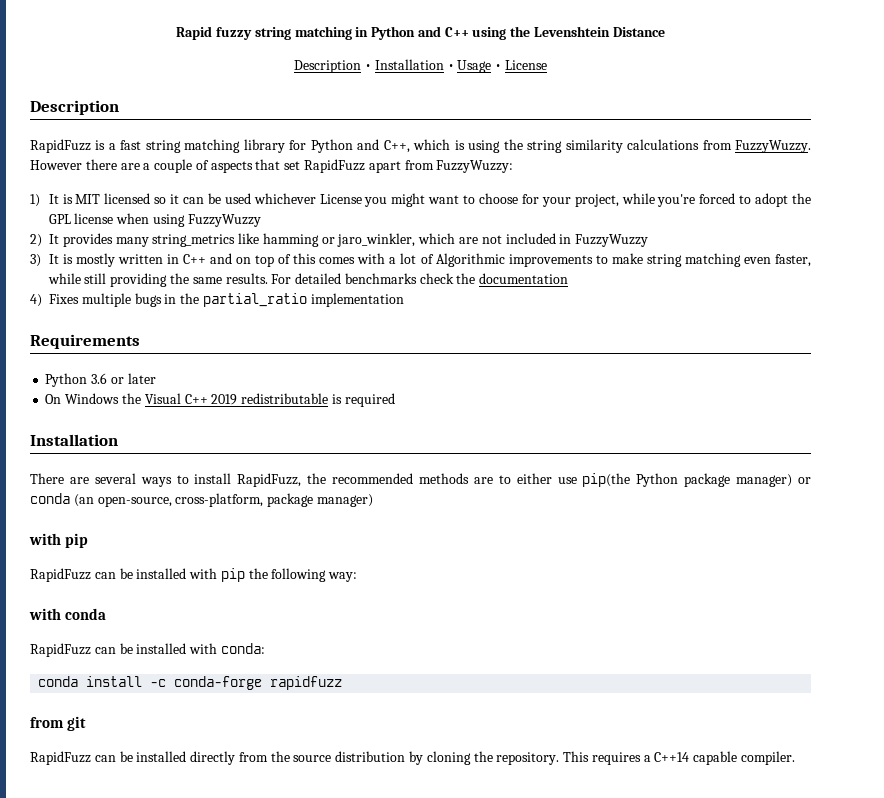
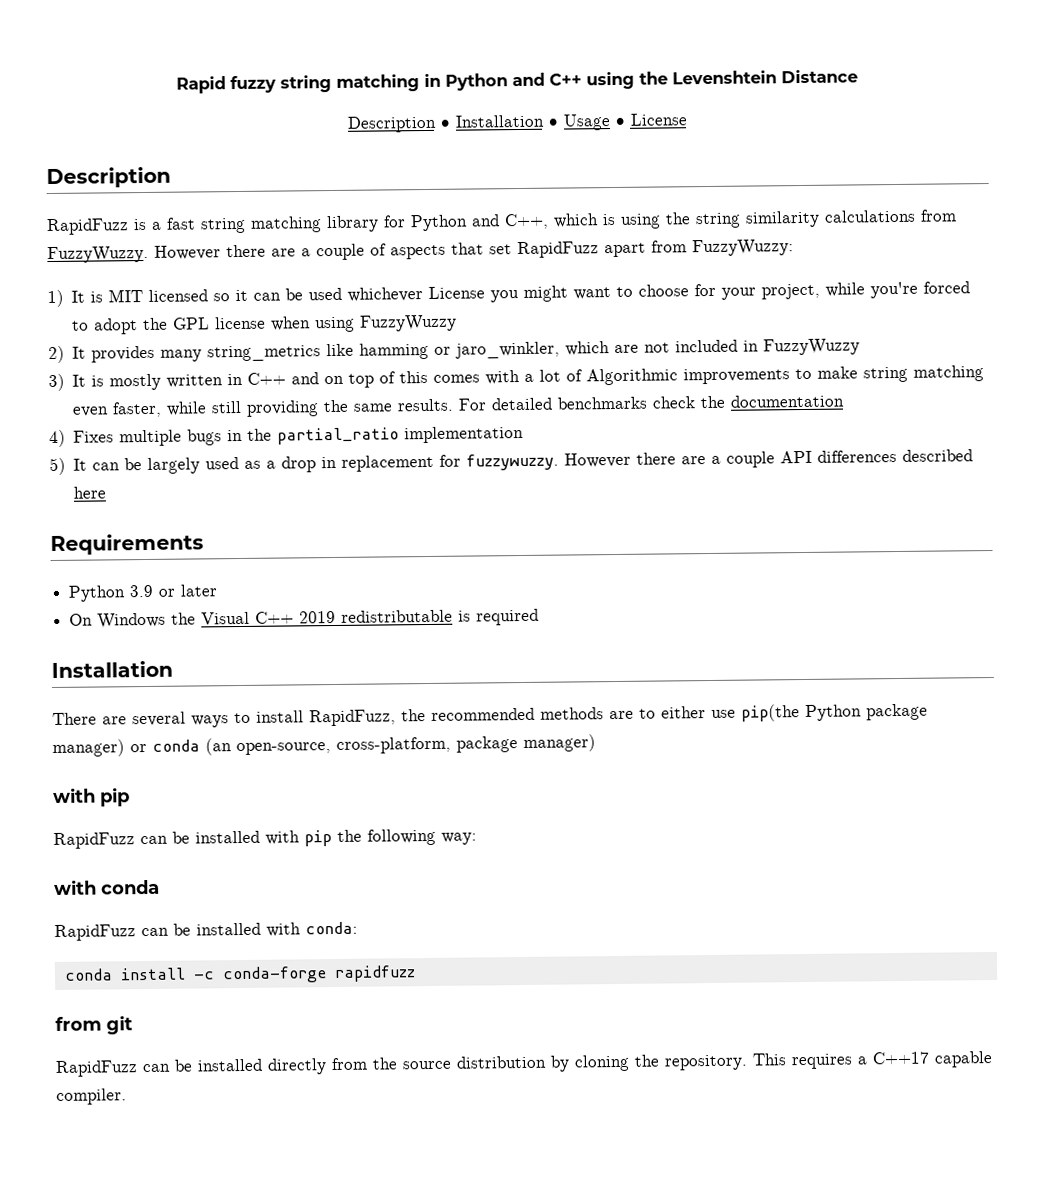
(404, 300) none -> [49,449,974,476] [73,486,107,499] // 5) It can be largely used as a drop in replacement for fuzzywuzzy. However there are a couple API differences described here
[91,373,108,384] 3.6 -> [129,584,154,598] 3.9
[654,752,690,762] C++14 -> [872,1051,930,1065] C++17

